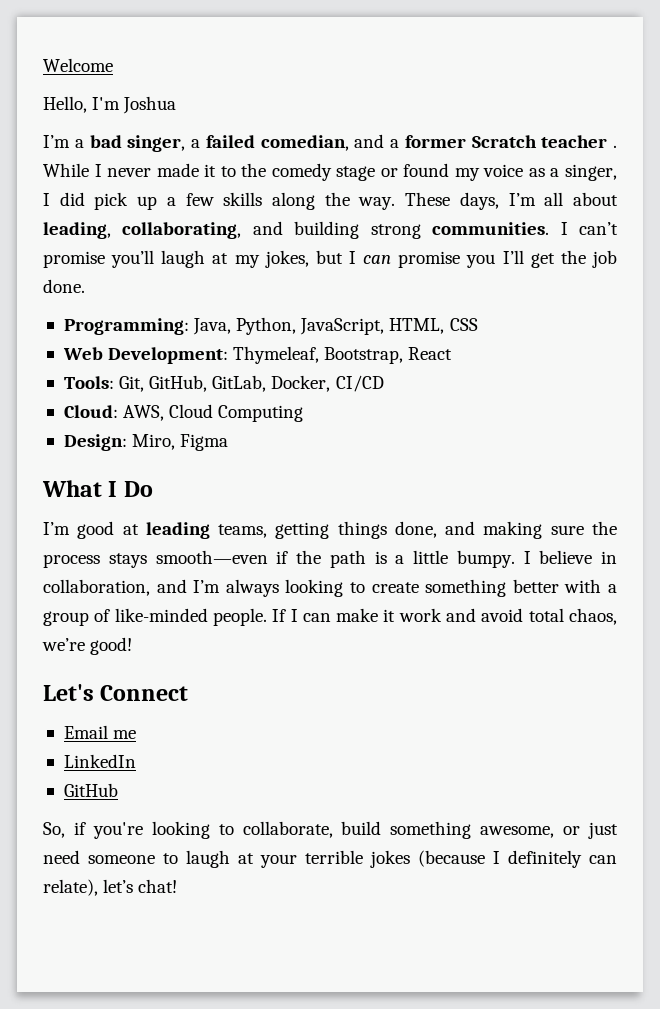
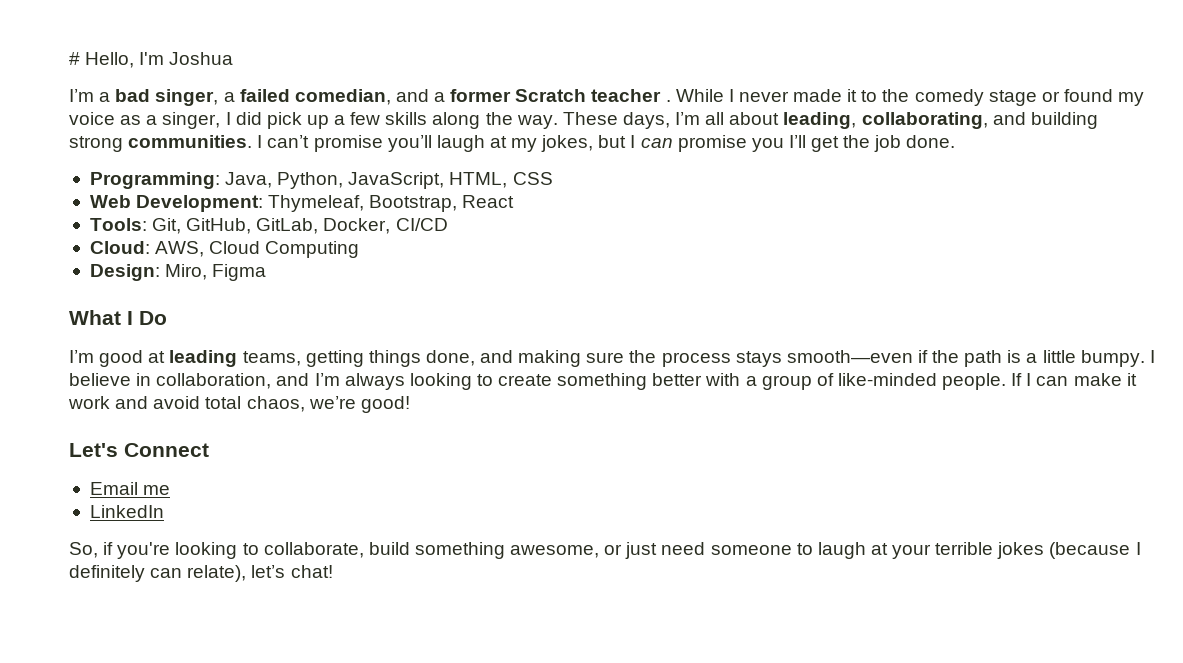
[43,58,113,72] Welcome // -> [69,52,80,65] #
[63,783,118,797] // GitHub -> (164, 511) none

